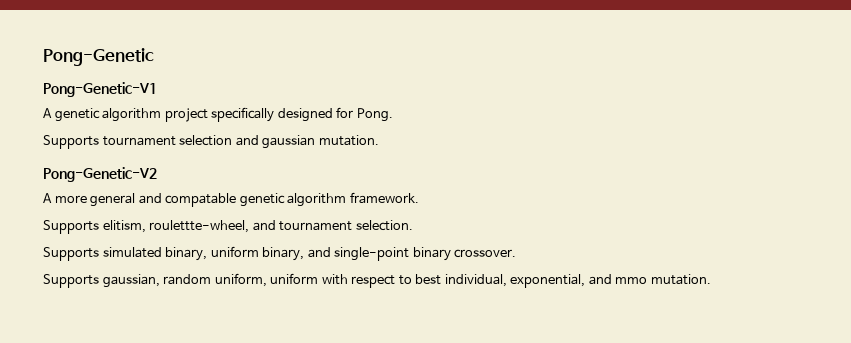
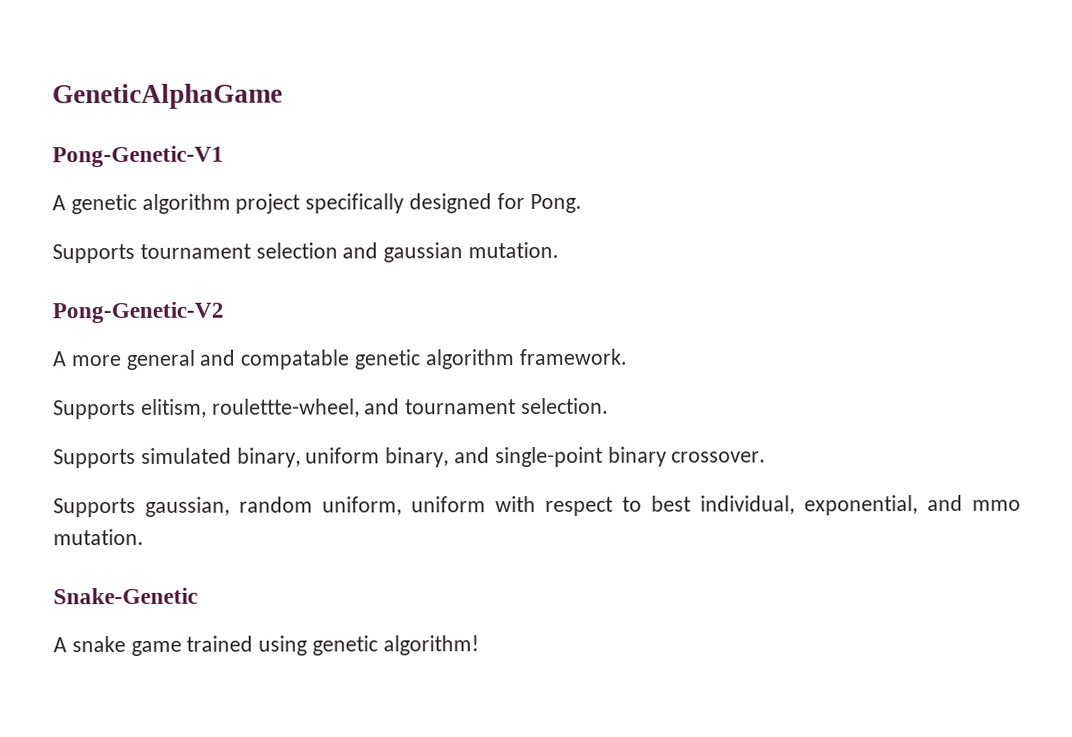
[43,48,154,66] Pong-Genetic -> [52,83,283,110] GeneticAlphaGame
(711, 279) none -> [53,587,198,605] [53,635,479,656] // Snake-Genetic // A snake game trained using genetic algorithm!

